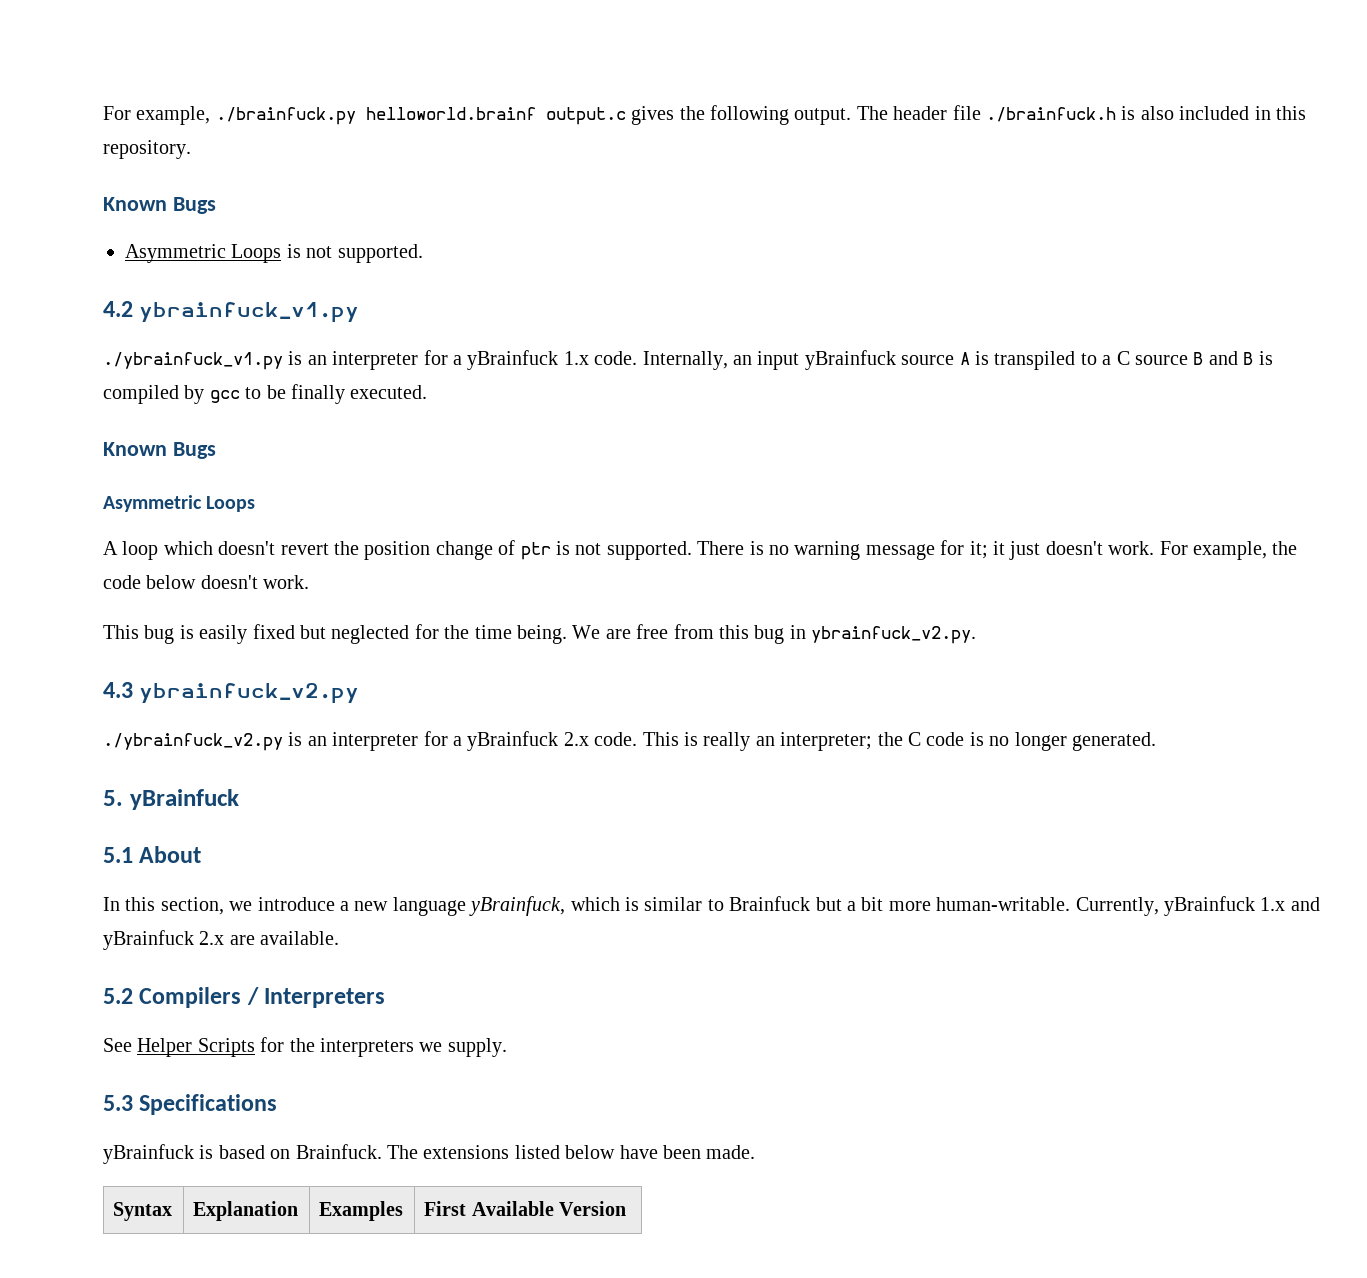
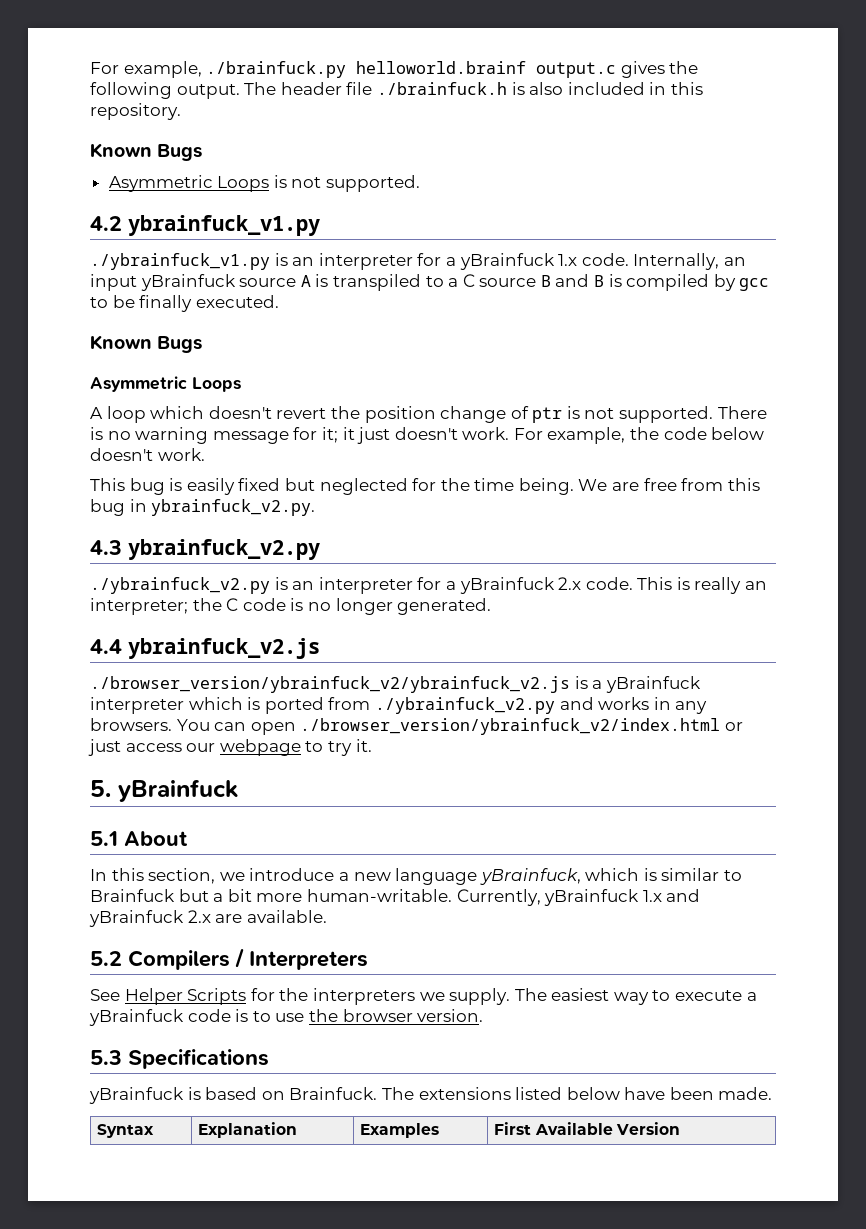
(1156, 741) none -> [90,638,320,659] [90,676,701,693] [90,697,708,714] [90,718,743,735] [88,739,372,756] // 4.4 ybrainfuck_v2.js // ./browser_version/ybrainfuck_v2/ybrainfuck_v2.js is a yBrainfuck interpreter which is ported from ./ybrainfuck_v2.py and works in any browsers. You can open ./browser_version/ybrainfuck_v2/index.html or just access our webpage to try it.
(507, 1047) none -> [514,988,757,1005] [89,1009,484,1026] The easiest way to execute a yBrainfuck code is to use the browser version.

